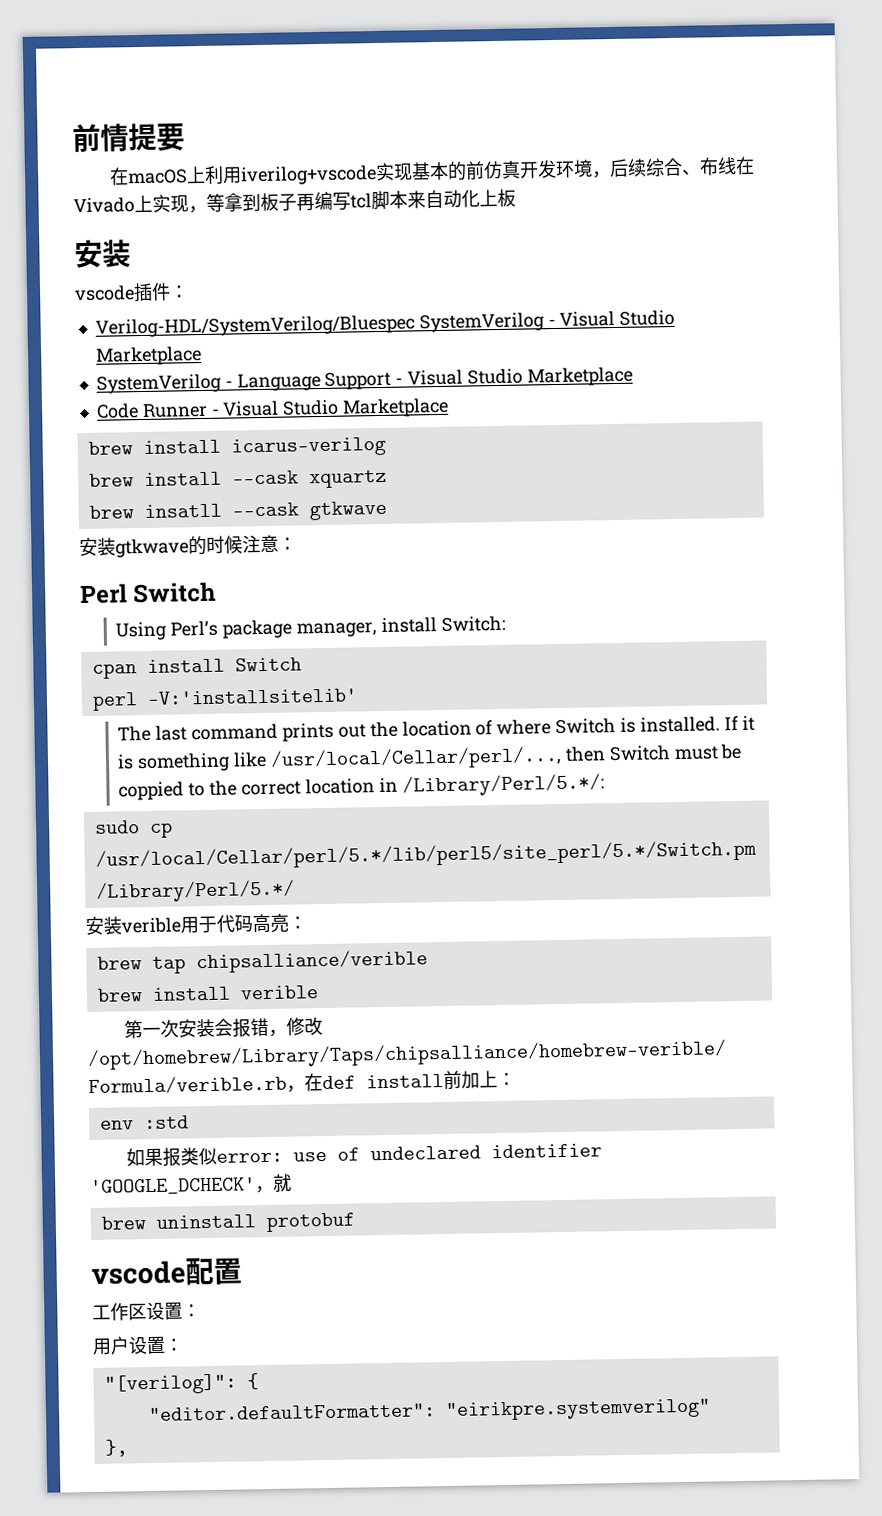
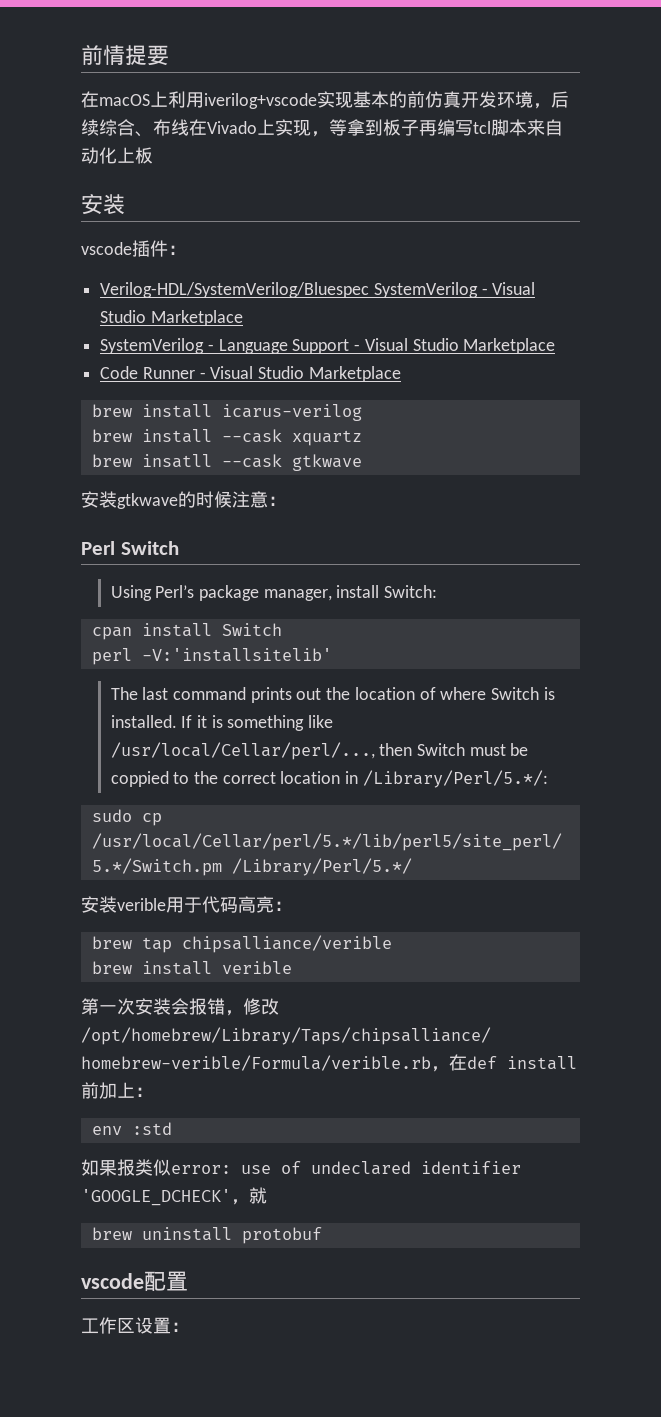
[92,1336,184,1355] [103,1373,259,1395] [147,1398,711,1422] [104,1439,128,1457] // 用户设置： // "[verilog]": { // "editor.defaultFormatter": "eirikpre.systemverilog" // }, -> (189, 1327) none

